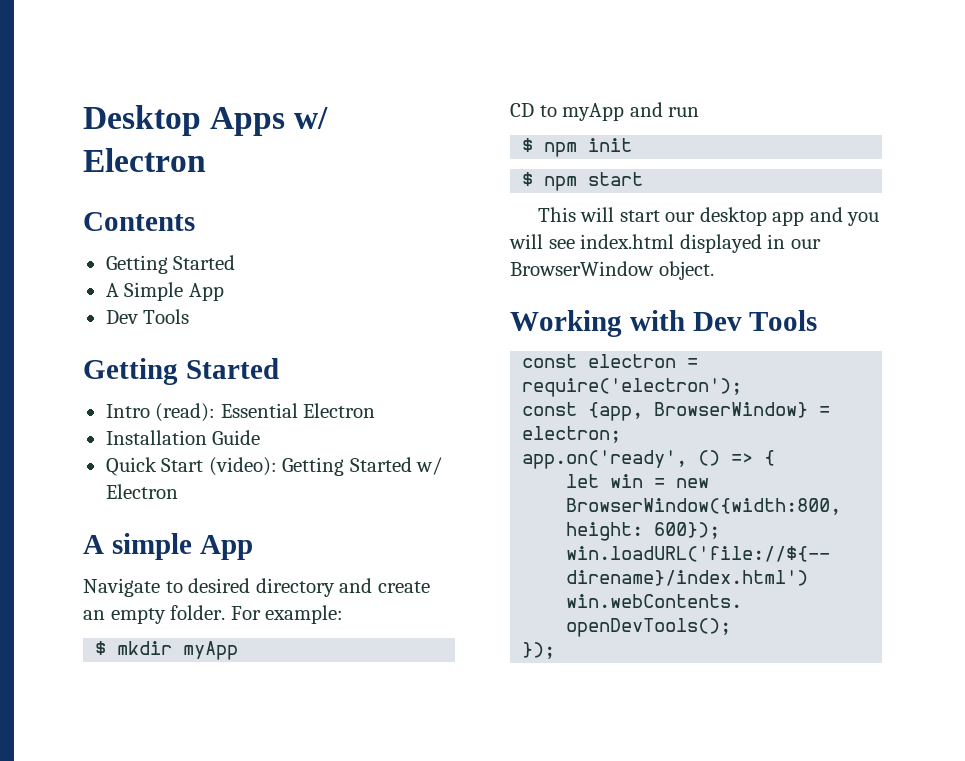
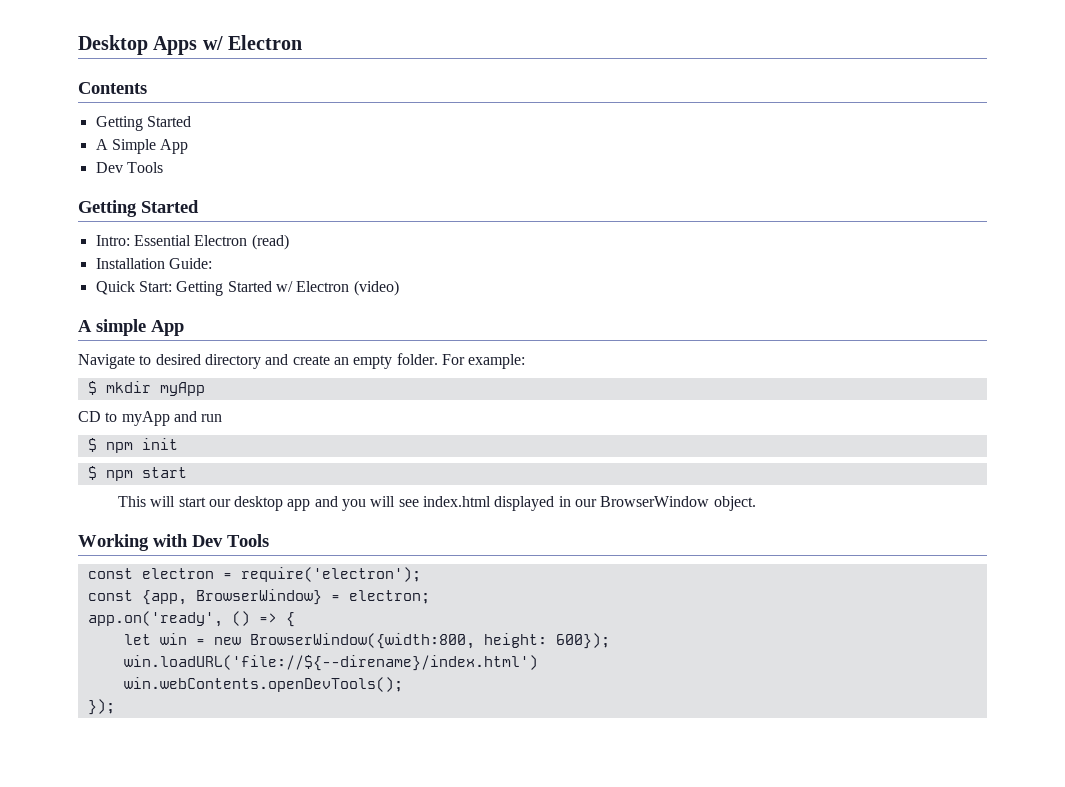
[105,403,216,422] Intro (read): -> [95,235,130,246] Intro:
(376, 410) none -> [251,234,289,250] (read)
[212,430,261,445] Guide -> [168,258,212,269] Guide:
[161,457,277,476] Start (video): -> [138,281,172,292] Start:
(178, 491) none -> [353,280,399,296] (video)

